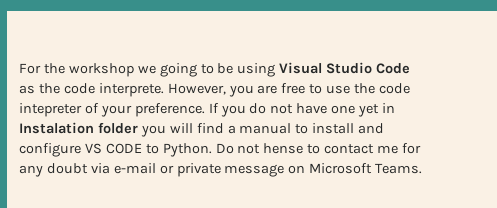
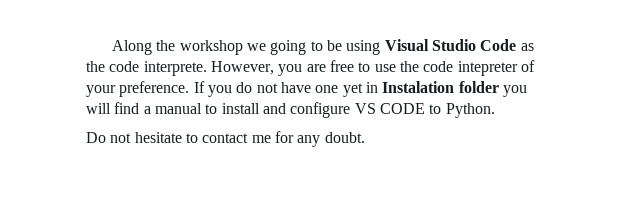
[19,63,41,74] For -> [112,40,153,55] Along
(212, 150) none -> (495, 110) //
[263,143,304,154] hense -> [134,132,182,143] hesitate
[46,163,423,177] doubt via e-mail or private message on Microsoft Teams. -> [324,132,365,143] doubt.

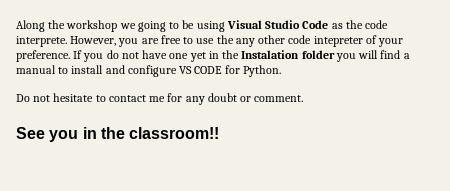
(419, 66) none -> [235,35,286,47] any other
(378, 87) none -> [222,50,240,59] the
[429,104,442,114] to -> [224,65,240,74] for
[324,132,365,143] doubt. -> [207,93,304,102] [16,127,220,142] doubt or comment. // See you in the classroom!!

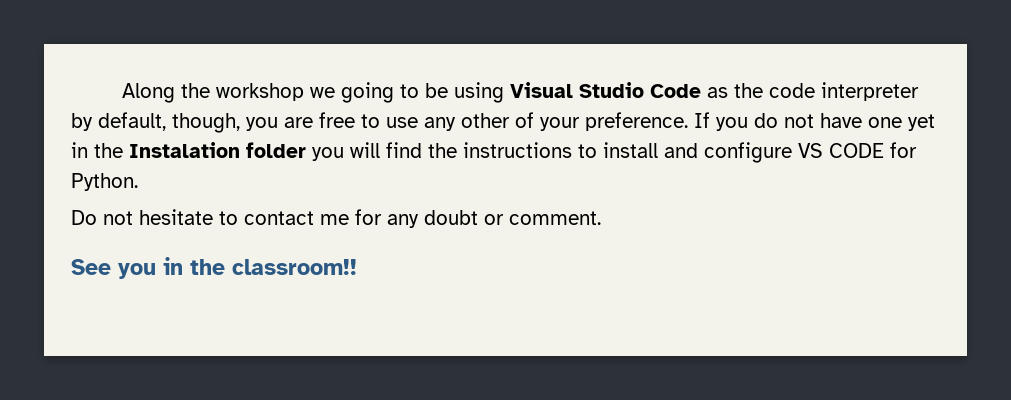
[16,36,117,47] interprete. However, -> [820,82,919,101] [71,112,240,133] interpreter by default, though,
[216,35,234,44] the -> (418, 122) none
[288,35,363,47] code intepreter -> (510, 120) none
[403,53,410,59] [16,65,56,74] a manual -> [428,142,572,158] the instructions

